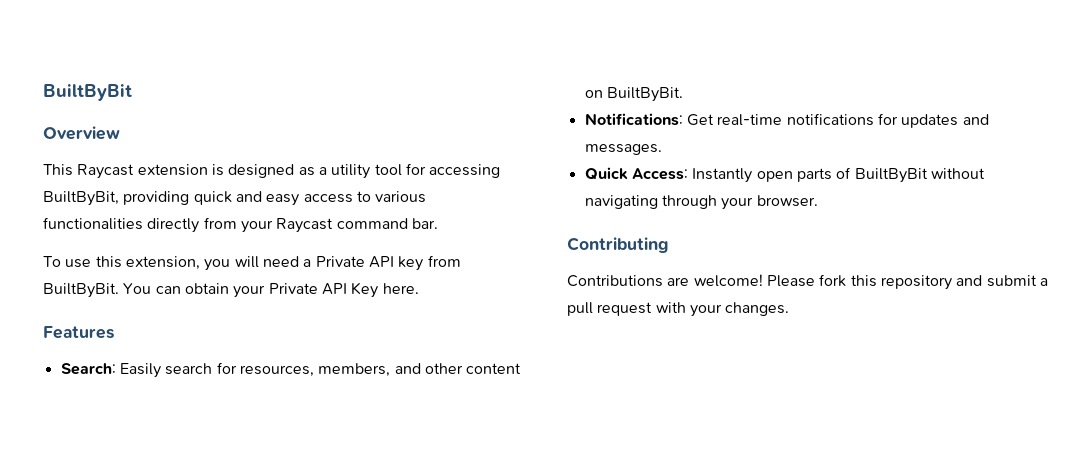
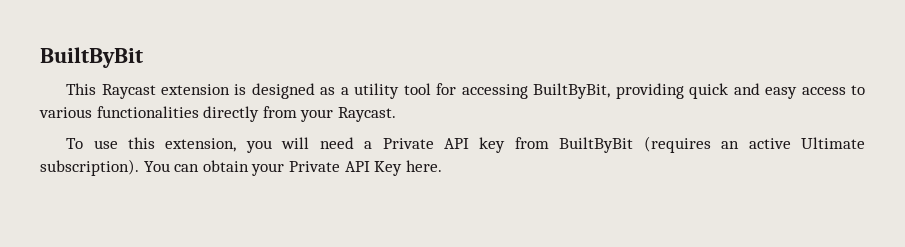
[43,84,132,101] [43,126,120,140] BuiltByBit // Overview -> [40,47,143,68] BuiltByBit
[276,218,438,233] Raycast command bar. -> [337,107,396,122] Raycast.
[43,283,119,298] BuiltByBit. -> [559,136,866,153] [40,159,139,176] BuiltByBit (requires an active Ultimate subscription).
[43,326,114,339] [60,362,522,378] [584,87,683,102] [584,113,989,128] [584,144,662,155] [584,167,985,183] [584,195,818,210] [567,237,669,253] [567,274,1048,290] [567,302,790,317] // Features // Search: Easily search for resources, members, and other content on BuiltByBit. // Notifications: Get real-time notifications for updates and messages. // Quick Access: Instantly open parts of BuiltByBit without navigating through your browser. // Contributing // Contributions are welcome! Please fork this repository and submit a pull request with your changes. -> (442, 166) none

